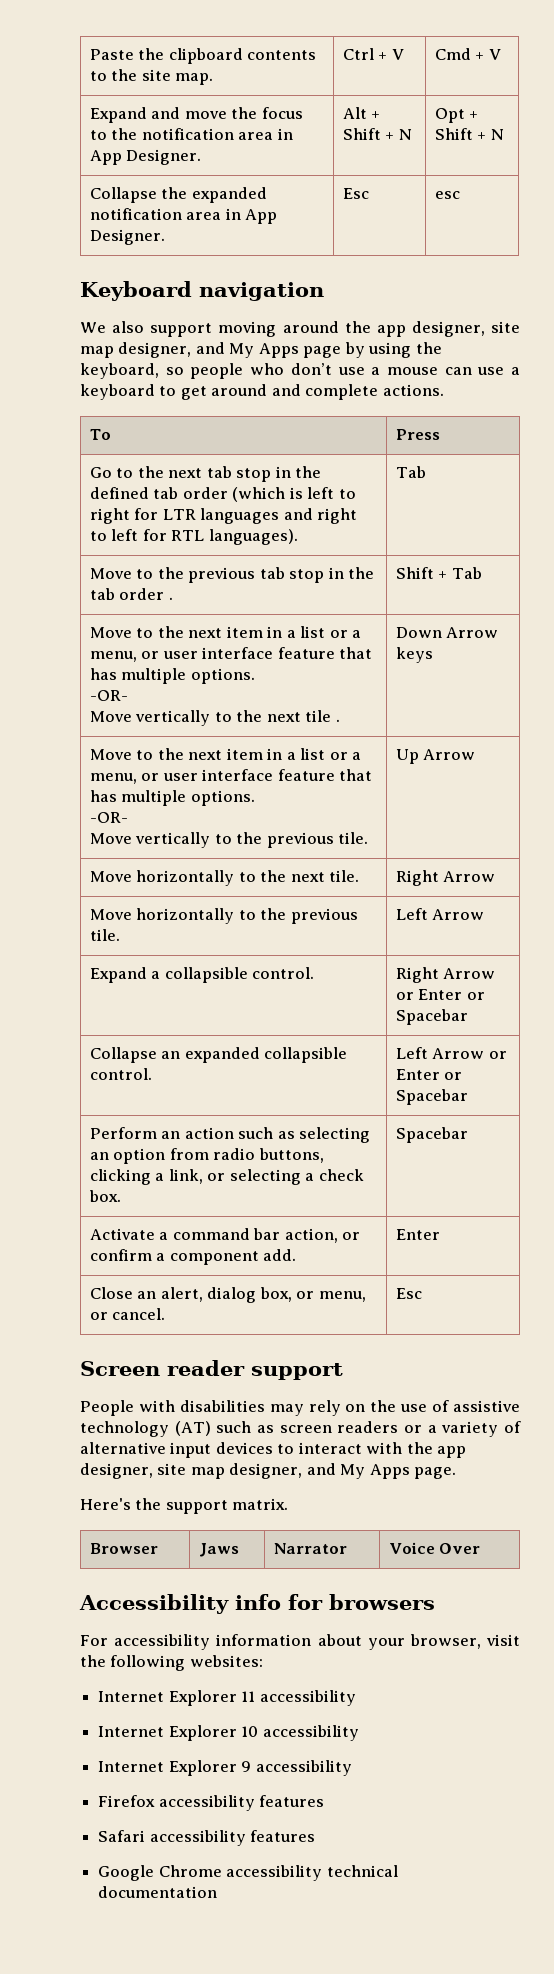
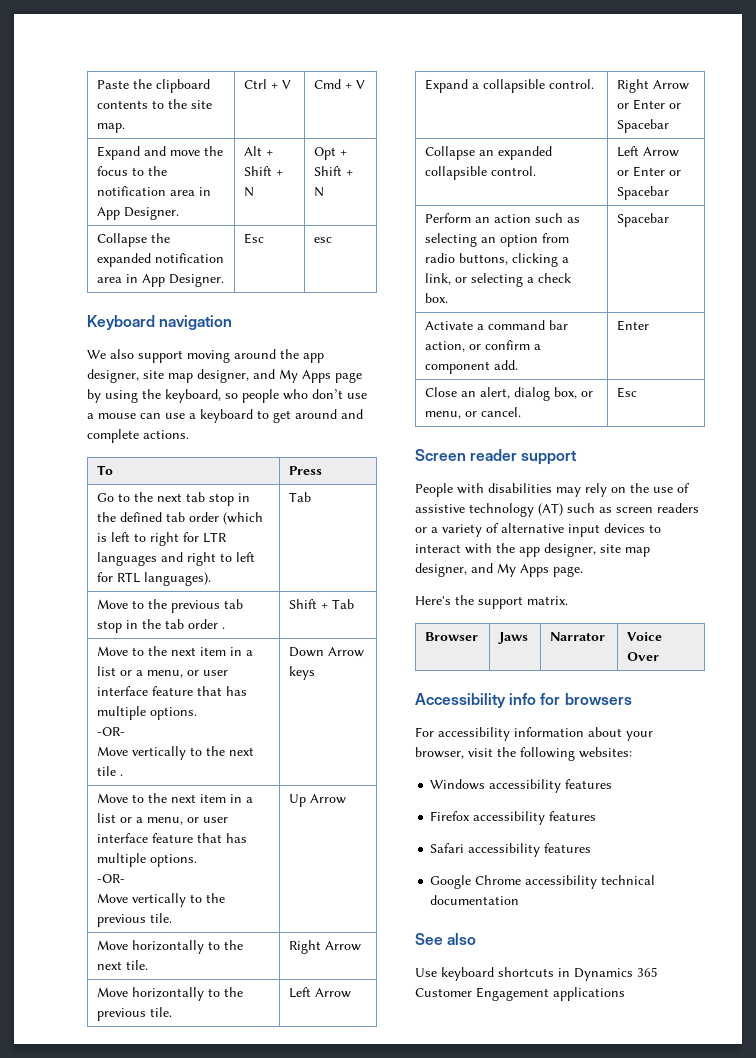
[98,1690,356,1706] [98,1725,359,1741] [98,1760,352,1776] Internet Explorer 11 accessibility // Internet Explorer 10 accessibility // Internet Explorer 9 accessibility -> [430,779,613,793] Windows accessibility features
(218, 1892) none -> [415,933,477,945] [415,967,658,981] [415,987,625,1001] // See also // Use keyboard shortcuts in Dynamics 365 Customer Engagement applications

